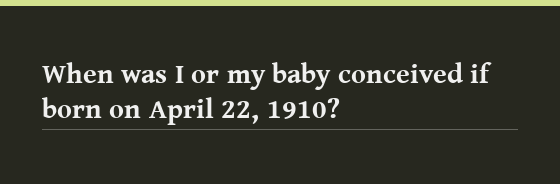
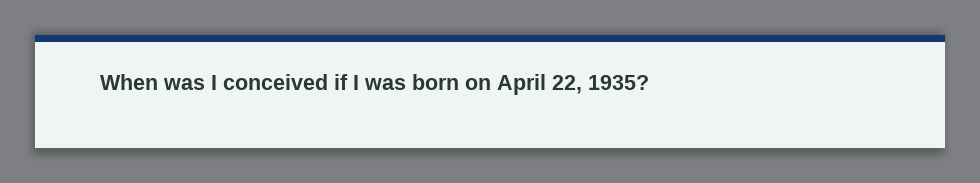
[191,62,492,90] or my baby conceived if -> [223,74,406,90] conceived if I was
[266,98,340,119] 1910? -> [588,75,649,90] 1935?

